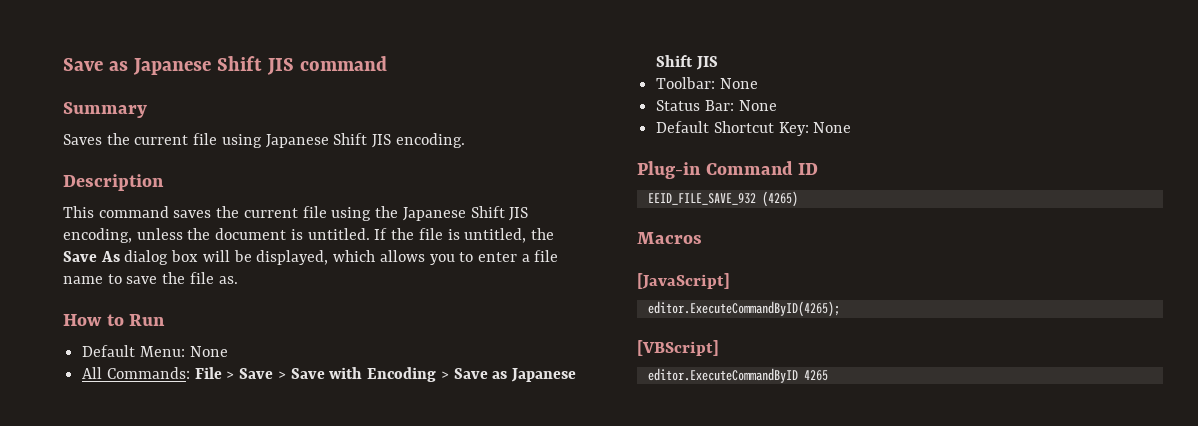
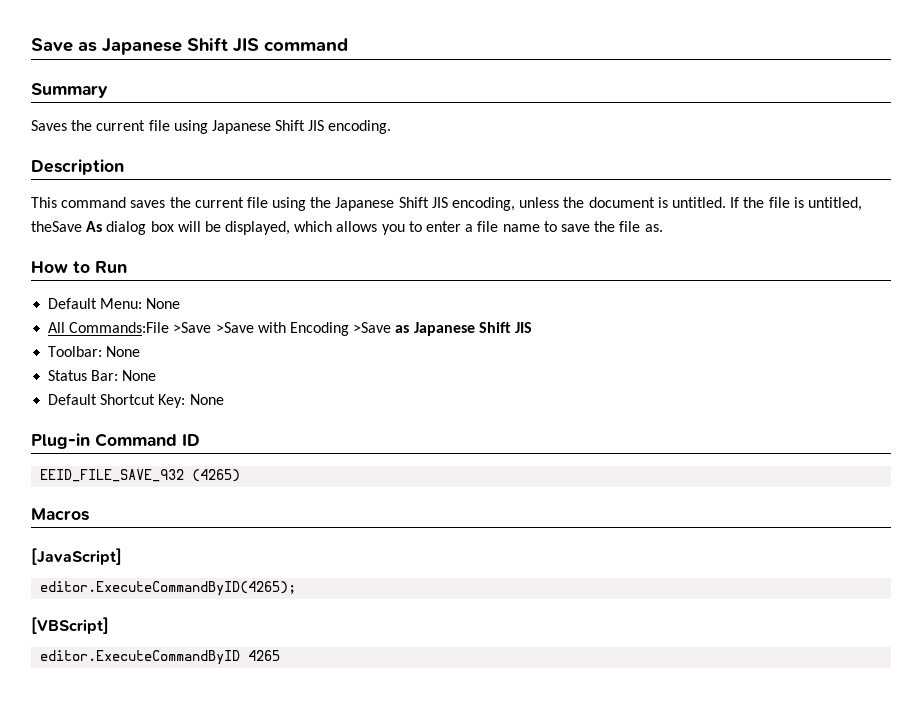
[530,228,554,240] [63,251,97,262] the Save -> [31,221,82,232] theSave
[106,367,488,382] Commands: File > Save > Save with Encoding > Save -> [69,322,392,336] Commands:File >Save >Save with Encoding >Save

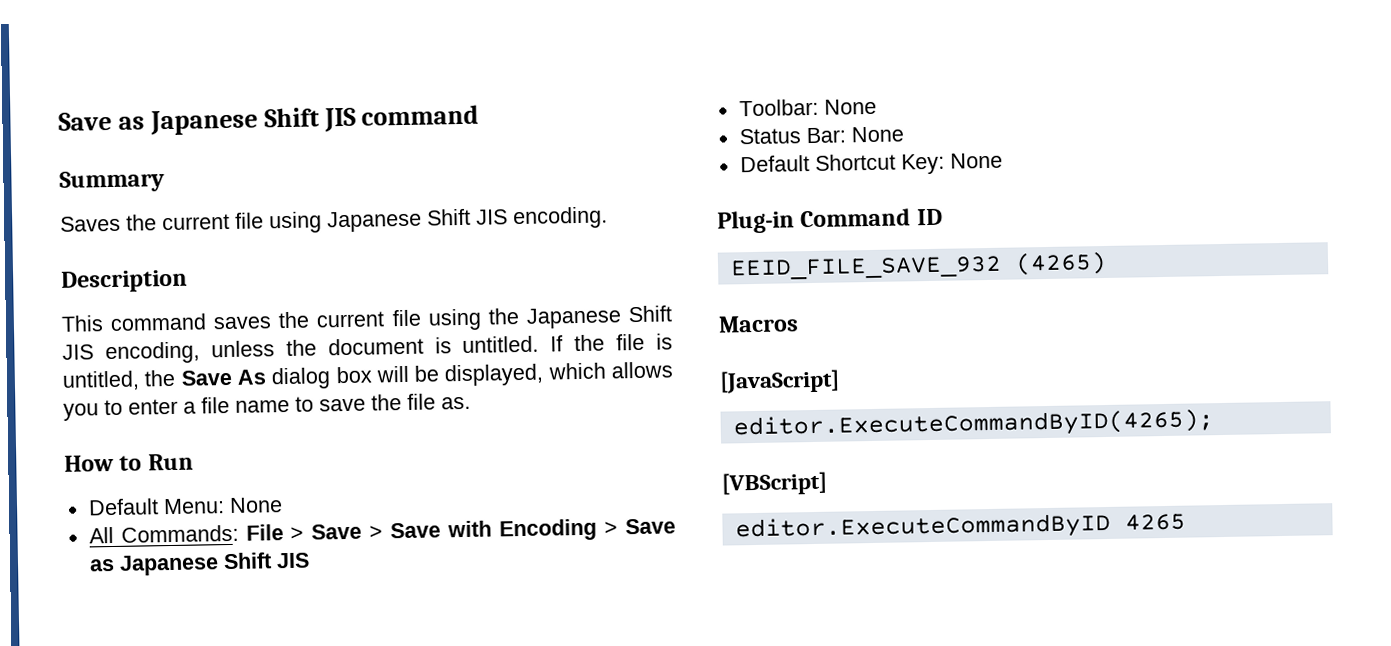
[31,221,82,232] theSave -> [144,369,232,387] the Save
[69,322,392,336] Commands:File >Save >Save with Encoding >Save -> [120,518,676,543] Commands: File > Save > Save with Encoding > Save

